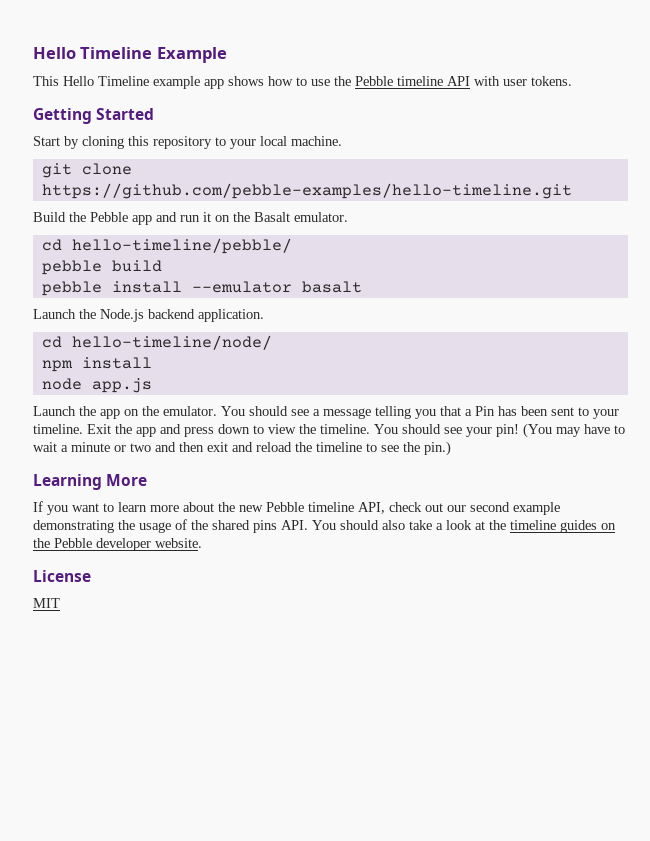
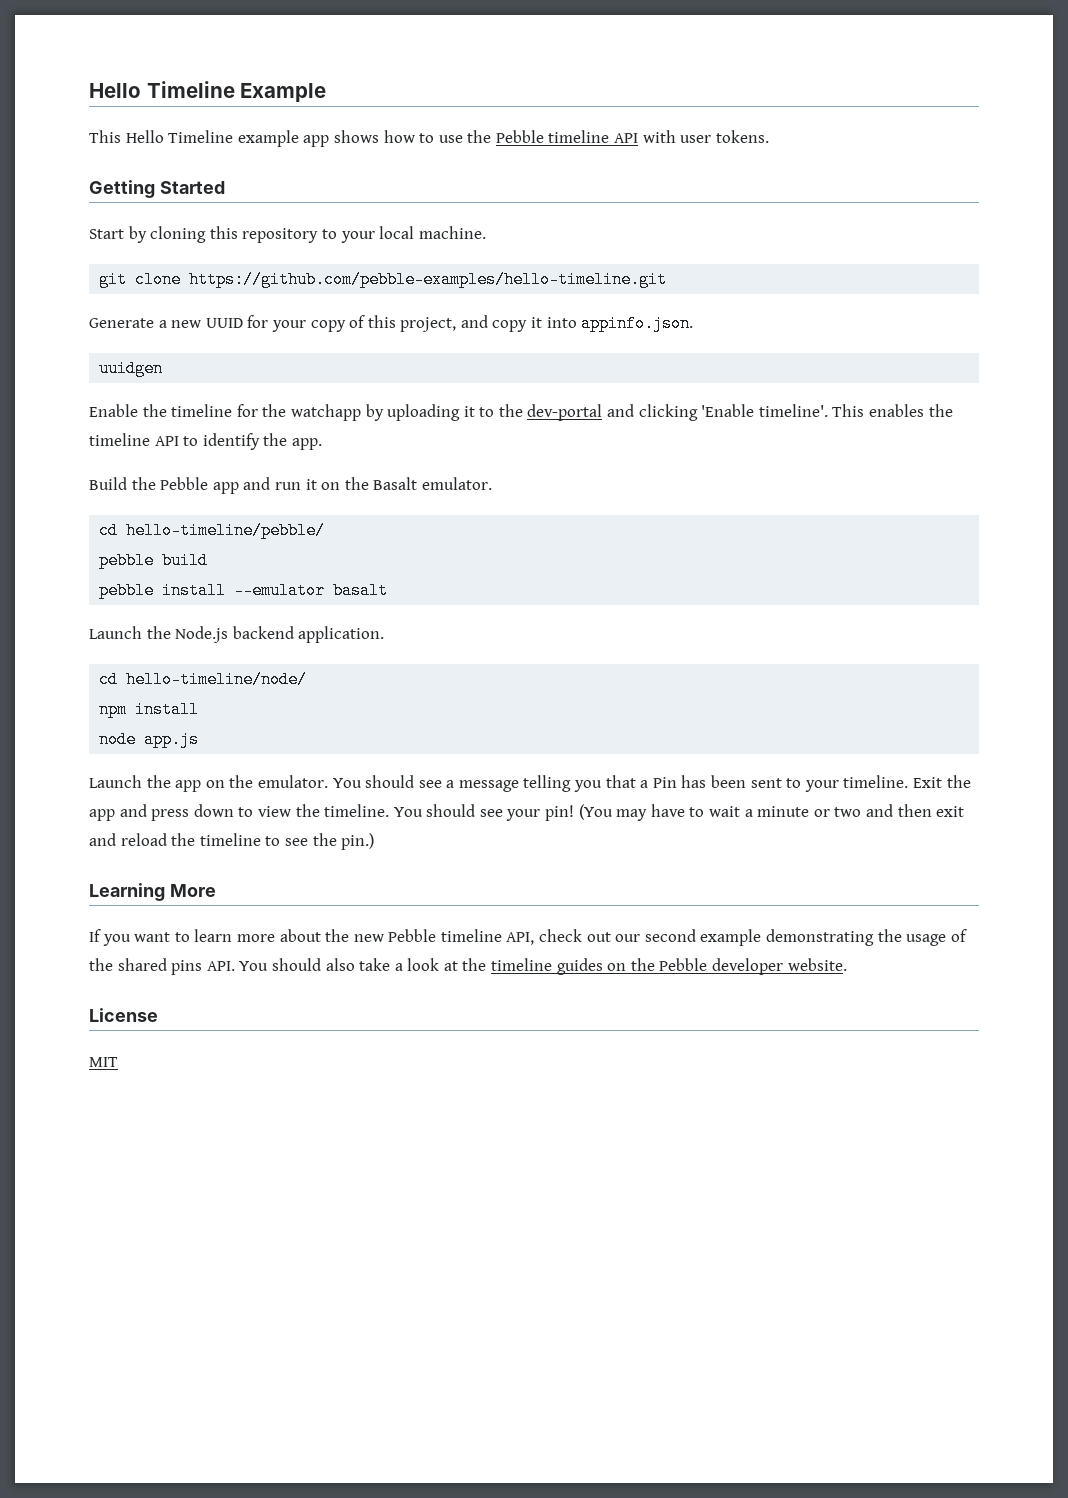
(572, 191) none -> [89,315,694,332] [99,360,164,377] [89,404,953,421] [89,433,322,450] // Generate a new UUID for your copy of this project, and copy it into appinfo.json. // uuidgen // Enable the timeline for the watchapp by uploading it to the dev-portal and clicking 'Enable timeline'. This enables the timeline API to identify the app.

